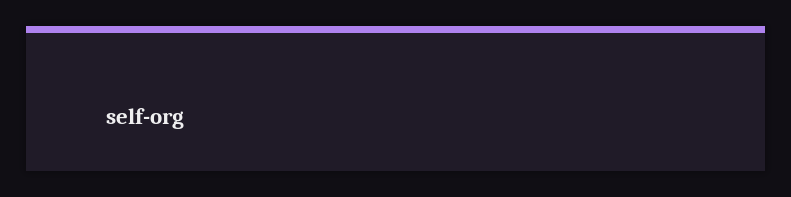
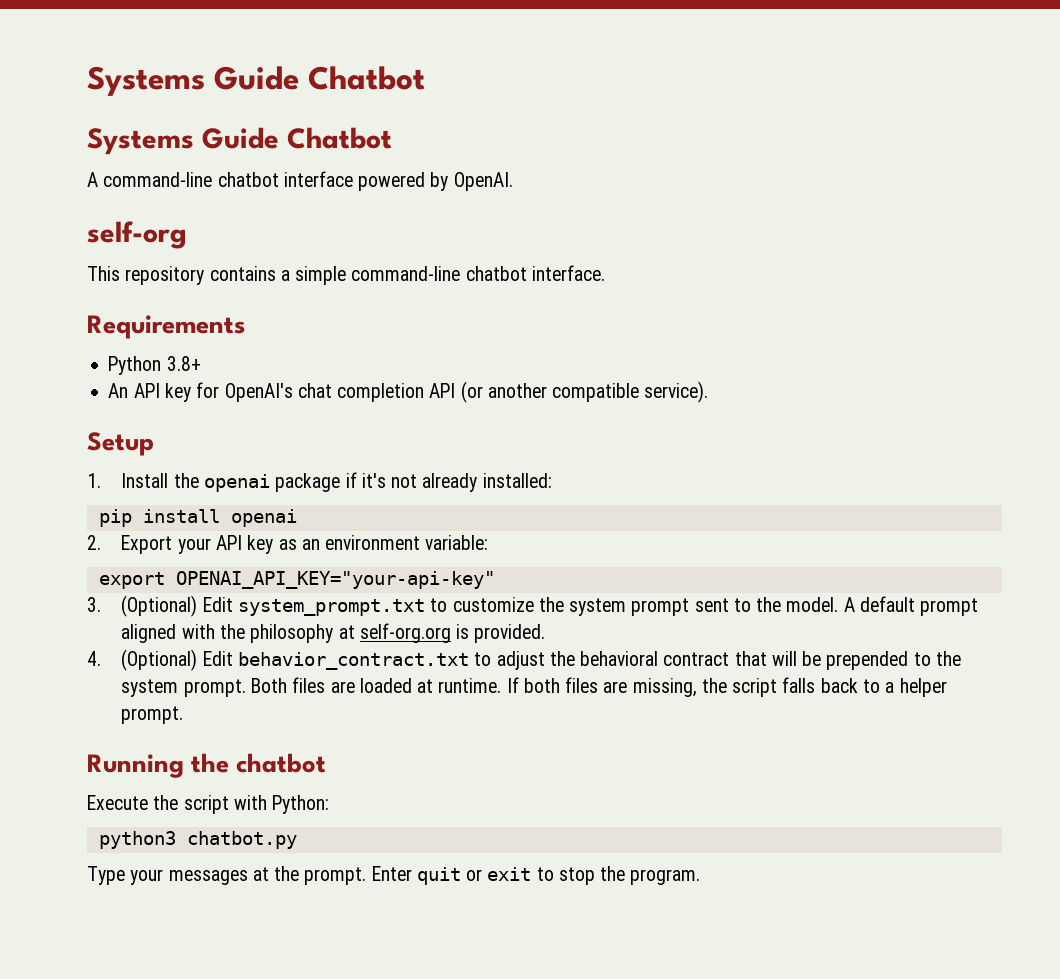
[106,108,184,129] self-org -> [87,66,425,96] [87,127,392,155] [87,171,513,191] [87,221,187,249] [87,265,605,285] [87,315,245,339] [108,356,201,375] [108,381,709,403] [87,432,154,456] [87,472,552,492] [98,509,297,527] [87,535,489,554] [98,571,495,589] [87,595,979,617] [121,623,546,643] [87,649,961,671] [121,677,947,697] [121,706,184,724] [87,753,327,778] [87,795,330,814] [98,831,297,849] [87,866,701,885] Systems Guide Chatbot // Systems Guide Chatbot // A command-line chatbot interface powered by OpenAI. // self-org // This repository contains a simple command-line chatbot interface. // Requirements // Python 3.8+ // An API key for OpenAI's chat completion API (or another compatible service). // Setup // 1. Install the openai package if it's not already installed: // pip install openai // 2. Export your API key as an environment variable: // export OPENAI_API_KEY="your-api-key" // 3. (Optional) Edit system_prompt.txt to customize the system prompt sent to the model. A default prompt aligned with the philosophy at self-org.org is provided. // 4. (Optional) Edit behavior_contract.txt to adjust the behavioral contract that will be prepended to the system prompt. Both files are loaded at runtime. If both files are missing, the script falls back to a helper prompt. // Running the chatbot // Execute the script with Python: // python3 chatbot.py // Type your messages at the prompt. Enter quit or exit to stop the program.

